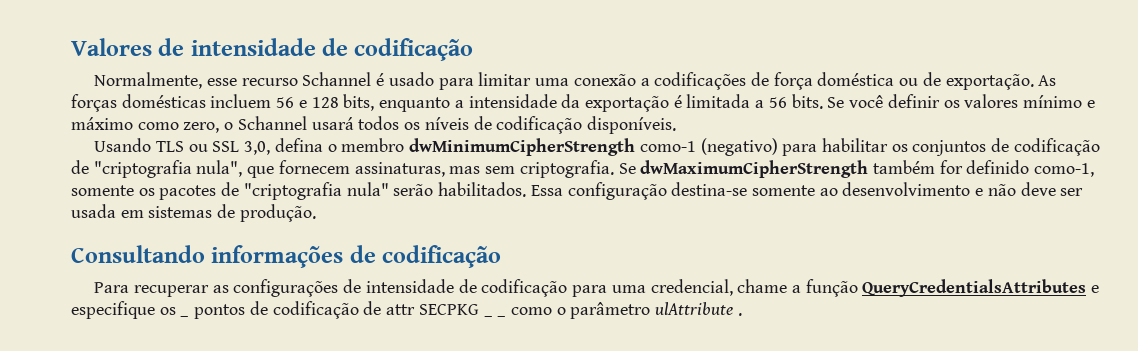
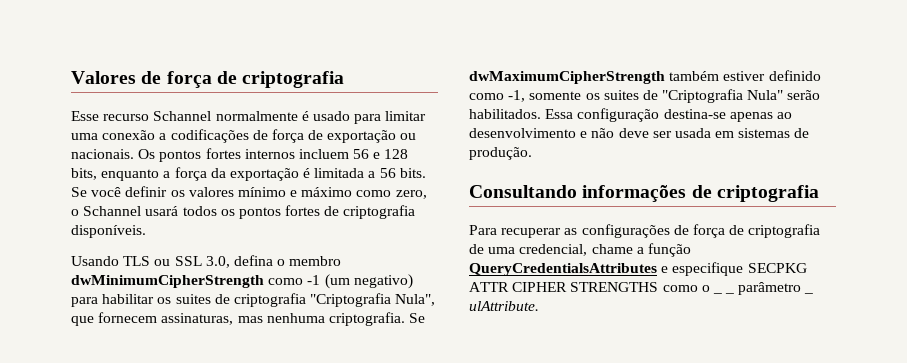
[190,38,474,61] [94,72,238,89] intensidade de codificação // Normalmente, esse -> [166,71,345,88] [71,111,99,121] força de criptografia // Esse
(372, 79) none -> [215,111,298,121] normalmente
[817,72,1057,90] [71,94,206,112] doméstica ou de exportação. As forças domésticas -> [308,130,417,143] [71,148,295,162] de exportação ou nacionais. Os pontos fortes internos
[468,94,557,108] intensidade -> [174,167,207,181] força
[424,116,583,134] níveis de codificação -> [238,205,416,219] pontos fortes de criptografia
[244,141,271,155] 3,0, -> [205,256,230,268] 3.0,
[639,138,1100,156] [71,160,243,178] como-1 (negativo) para habilitar os conjuntos de codificação de "criptografia nula", -> [268,274,413,289] [71,293,436,307] como -1 (um negativo) para habilitar os suites de criptografia "Criptografia Nula",
[485,166,516,174] sem -> [266,313,325,323] nenhuma
[939,160,1095,177] [71,182,389,200] for definido como-1, somente os pacotes de "criptografia nula" -> [723,70,821,81] [469,89,784,103] estiver definido como -1, somente os suites de "Criptografia Nula"
[751,185,815,196] somente -> [729,112,773,122] apenas
[382,245,502,268] codificação -> [716,185,819,202] criptografia
[365,279,608,297] intensidade de codificação para -> [692,224,821,238] [469,244,484,254] força de criptografia de
[159,307,176,315] [180,301,479,319] [483,315,507,317] [510,302,742,319] os _ pontos de codificação de attr SECPKG _ _ como o parâmetro ulAttribute . -> [747,263,807,273] [469,282,710,292] [712,282,814,295] [469,301,539,311] SECPKG ATTR CIPHER STRENGTHS como o _ _ parâmetro _ ulAttribute.

